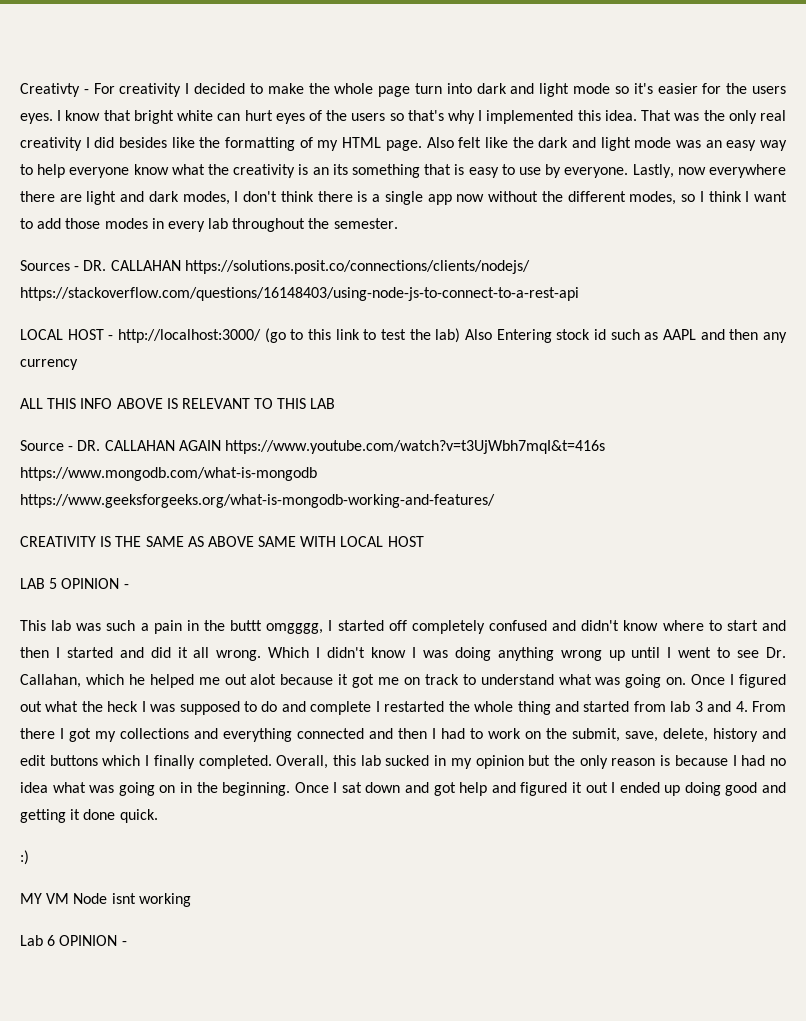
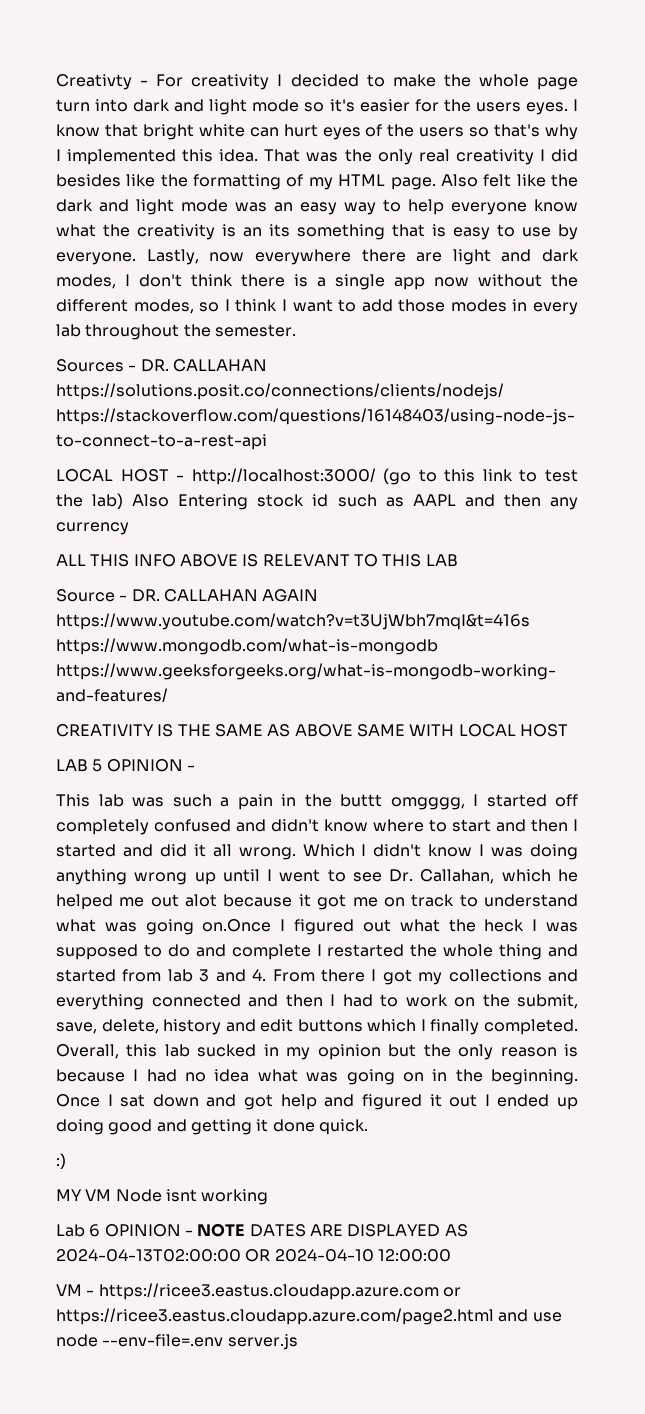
[666,674,726,685] on. Once -> [202,919,272,932] on.Once
(127, 943) none -> [197,1223,468,1237] [56,1249,451,1262] [56,1283,461,1300] [56,1308,562,1325] [56,1334,298,1350] NOTE DATES ARE DISPLAYED AS 2024-04-13T02:00:00 OR 2024-04-10 12:00:00 // VM - https://ricee3.eastus.cloudapp.azure.com or https://ricee3.eastus.cloudapp.azure.com/page2.html and use node --env-file=.env server.js

